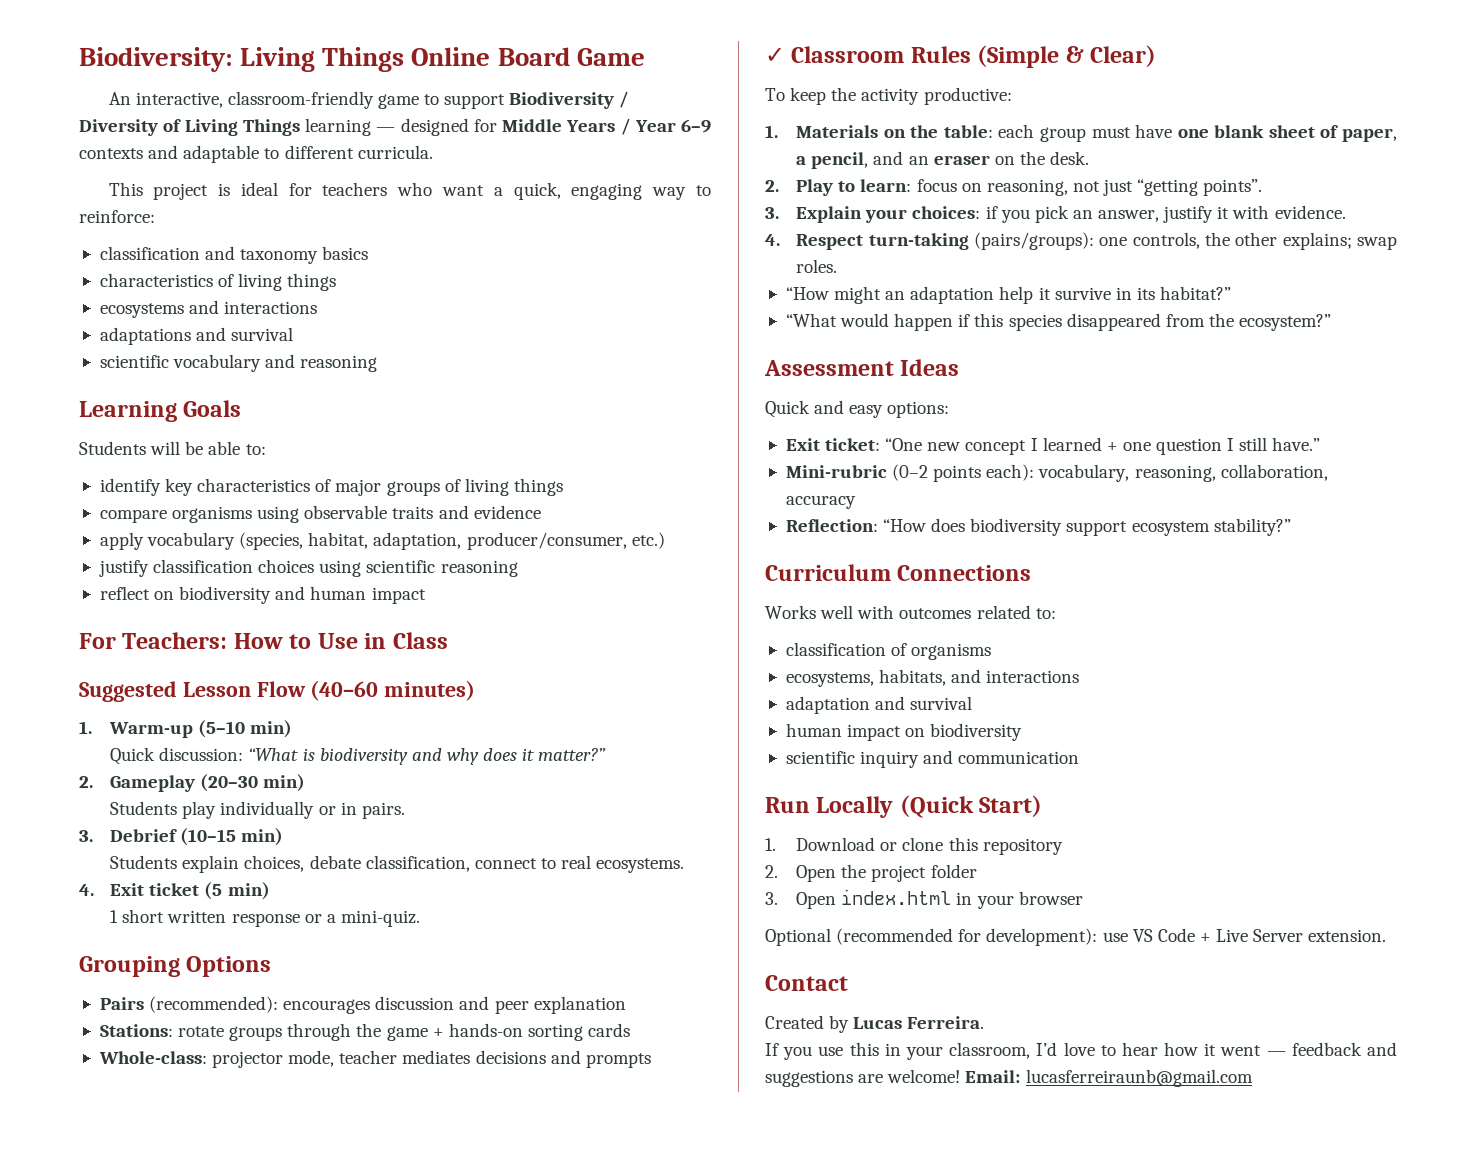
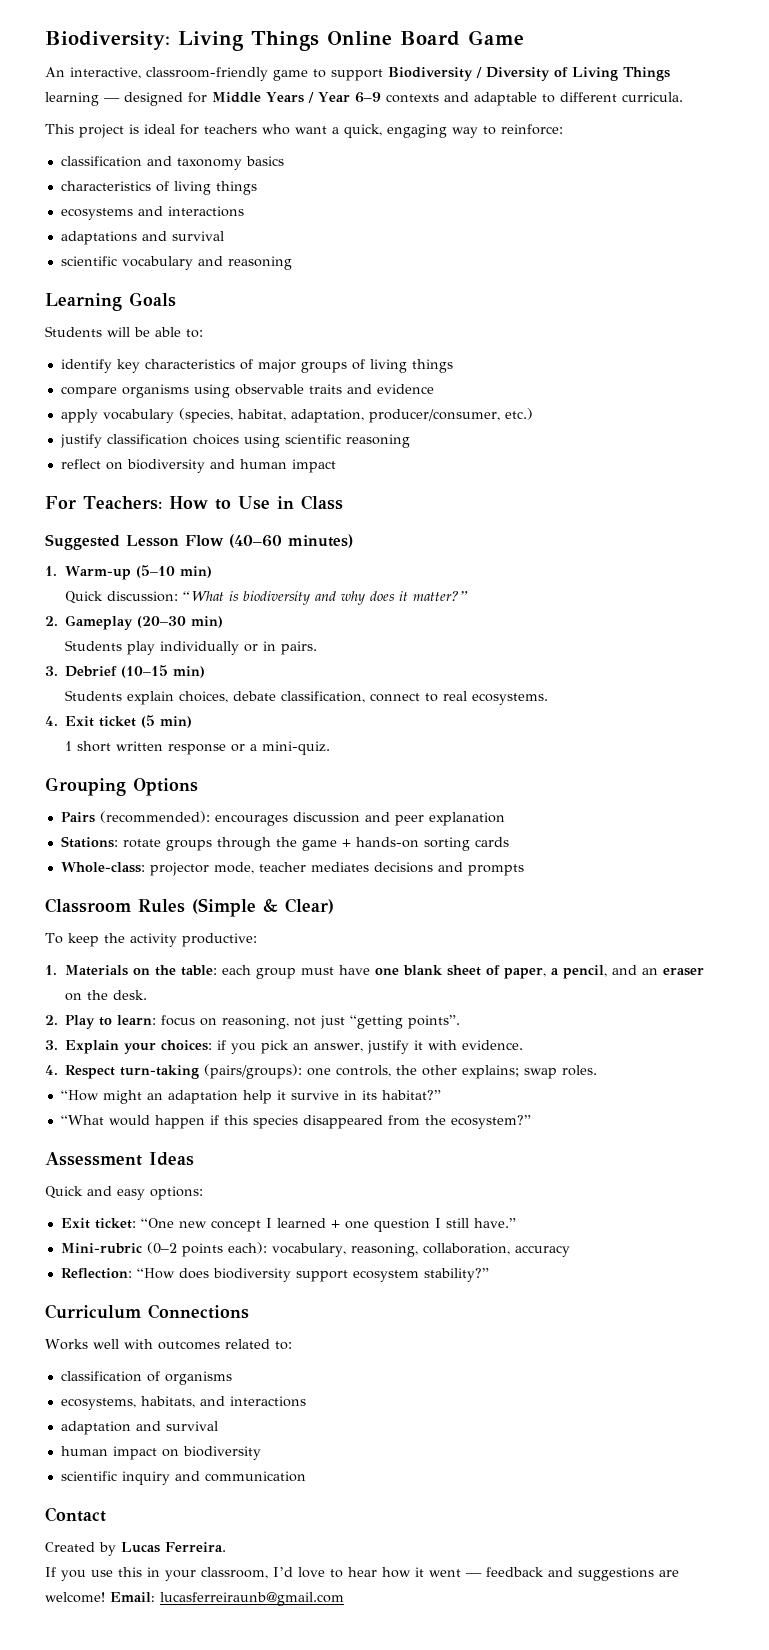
[765,47,785,63] ✓ -> (524, 870) none
[765,795,1043,818] [765,837,1063,855] [765,864,977,882] [765,889,1083,909] [765,928,1387,946] // Run Locally (Quick Start) // 1. Download or clone this repository // 2. Open the project folder // 3. Open index.html in your browser // Optional (recommended for development): use VS Code + Live Server extension. -> (306, 1476) none

